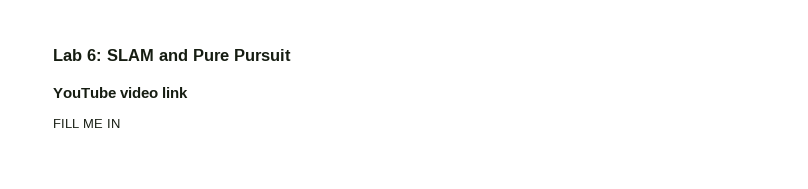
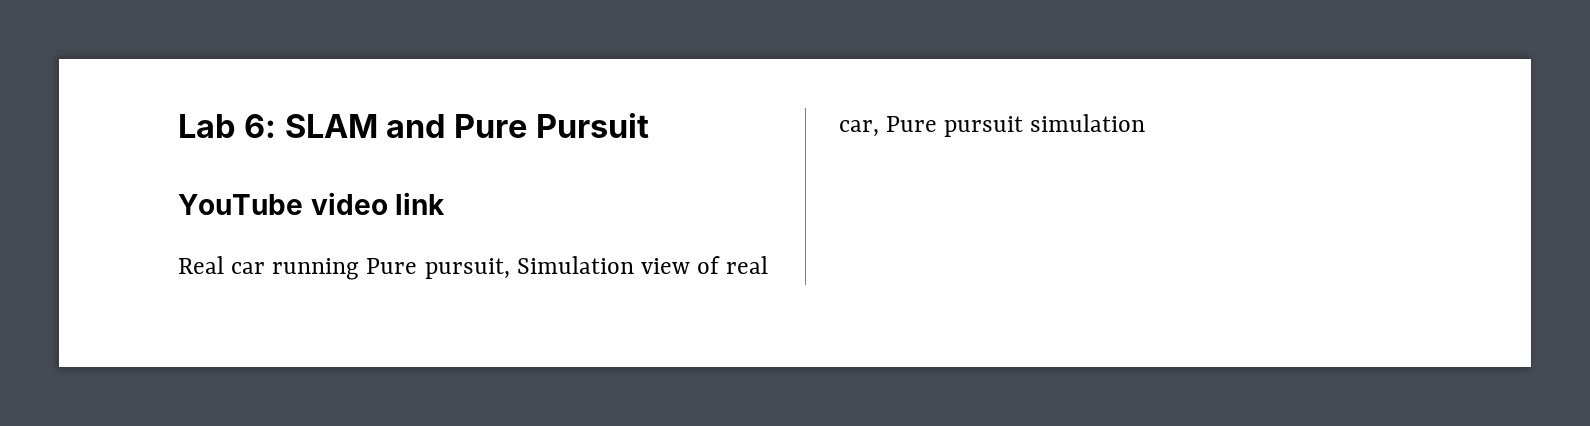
[53,119,120,128] FILL ME IN -> [178,256,769,280] [839,114,1146,137] Real car running Pure pursuit, Simulation view of real car, Pure pursuit simulation

